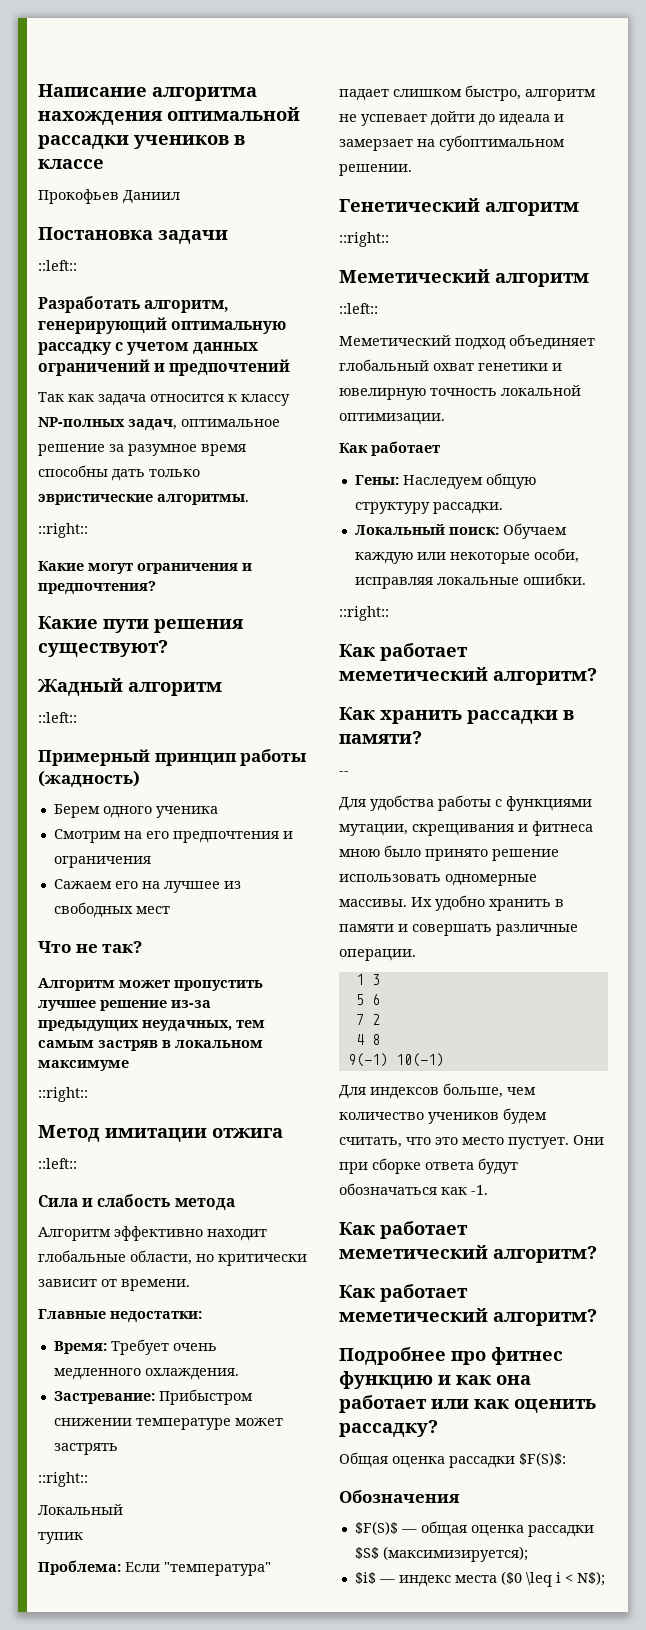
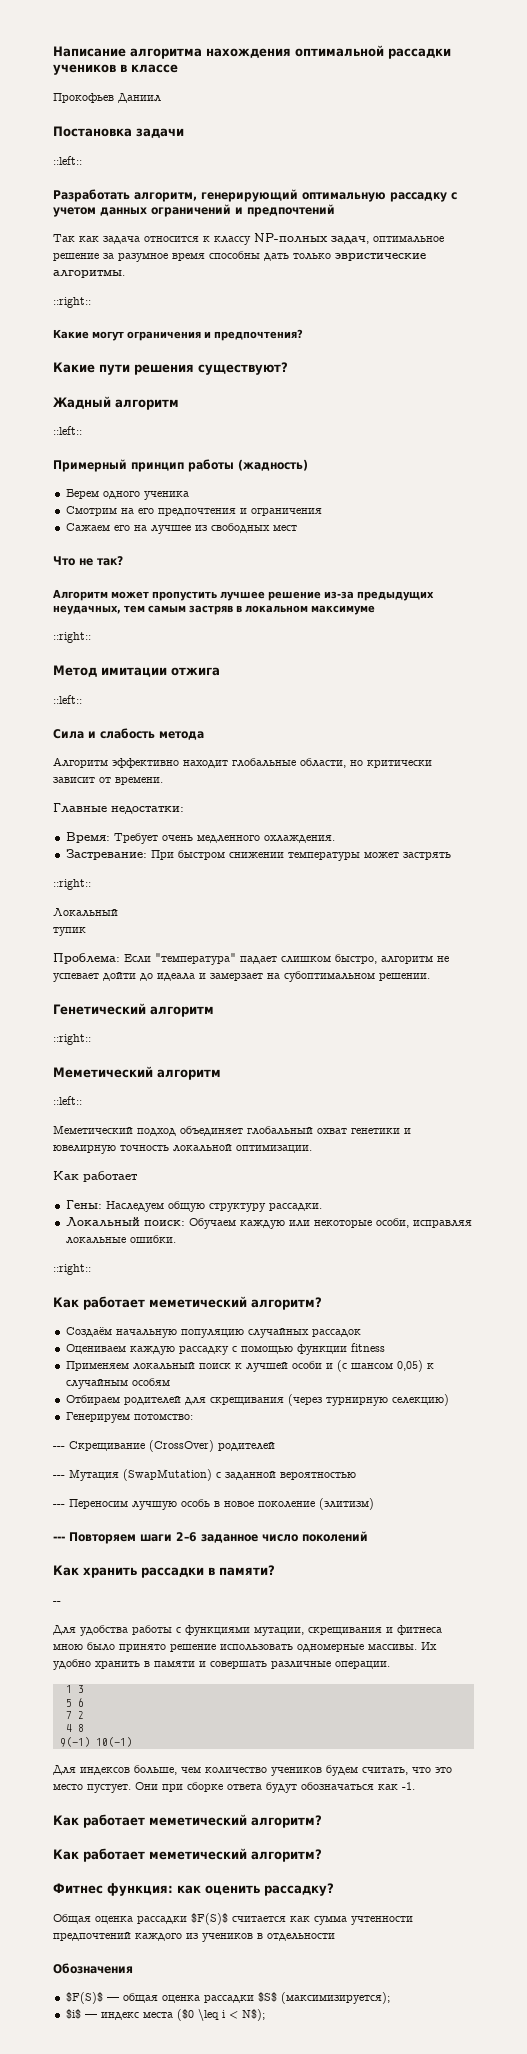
[158,1389,253,1405] [53,1418,231,1430] Прибыстром снижении температуре -> [150,850,360,861] При быстром снижении температуры
(597, 676) none -> [65,1327,361,1338] [65,1343,385,1355] [65,1360,434,1372] [65,1378,170,1389] [65,1394,449,1406] [65,1412,193,1423] [53,1440,275,1452] [53,1469,356,1481] [53,1498,374,1510] [53,1531,368,1544] // Создаём начальную популяцию случайных рассадок // Оцениваем каждую рассадку с помощью функции fitness // Применяем локальный поиск к лучшей особи и (с шансом 0,05) к случайным особям // Отбираем родителей для скрещивания (через турнирную селекцию) // Генерируем потомство: // --- Скрещивание (CrossOver) родителей // --- Мутация (SwapMutation) с заданной вероятностью // --- Переносим лучшую особь в новое поколение (элитизм) // --- Повторяем шаги 2–6 заданное число поколений
[339,1347,563,1365] [339,1371,531,1389] [339,1395,469,1413] Подробнее про фитнес функцию и как она работает или -> [53,1883,173,1896] Фитнес функция:
[519,1452,566,1466] $F(S)$: -> [191,1913,413,1925] [53,1932,335,1942] $F(S)$ считается как сумма учтенности предпочтений каждого из учеников в отдельности

